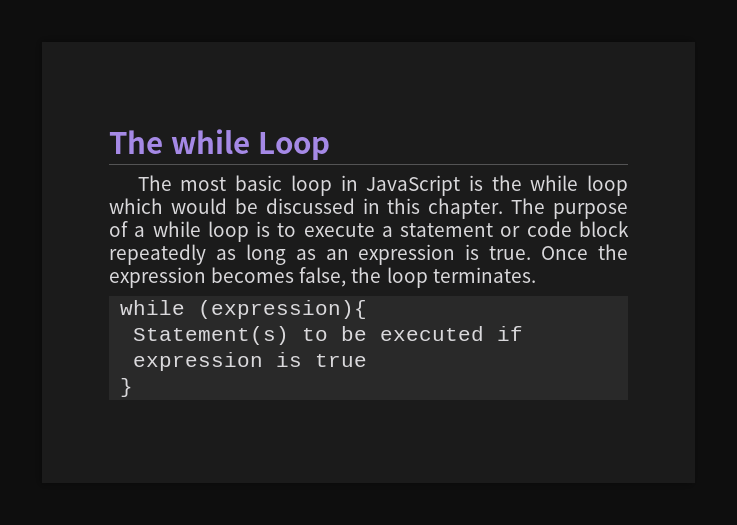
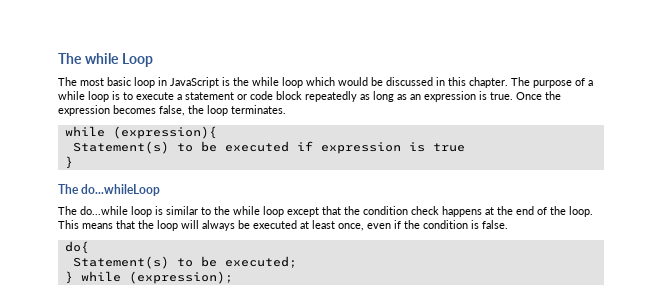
(134, 387) none -> [58,184,161,196] [58,206,593,217] [58,220,508,231] [64,241,89,254] [72,256,297,269] [64,271,233,284] // The do...whileLoop // The do...while loop is similar to the while loop except that the condition check happens at the end of the loop. This means that the loop will always be executed at least once, even if the condition is false. // do{ // Statement(s) to be executed; // } while (expression);

